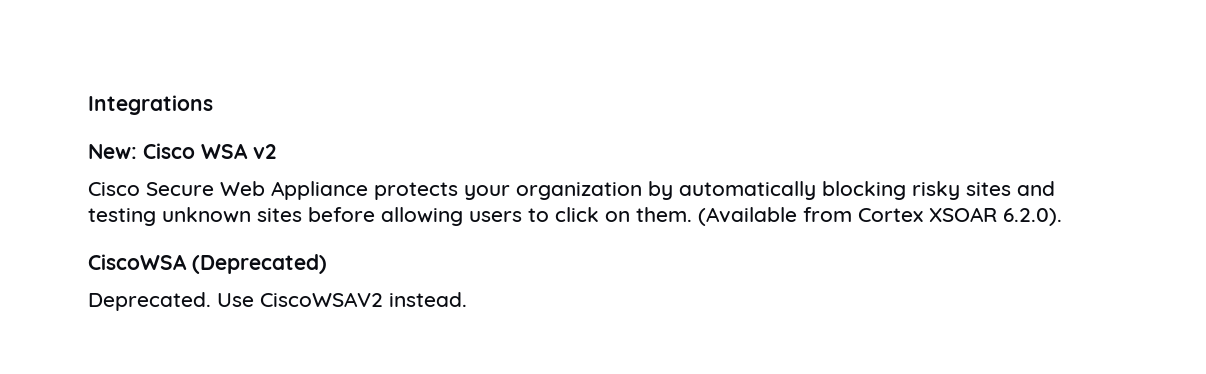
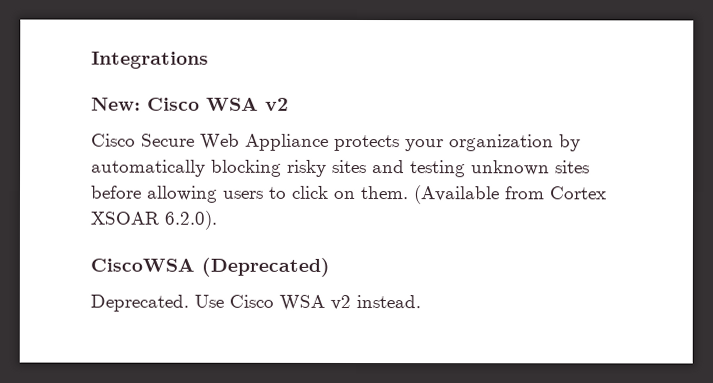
[260,292,383,307] CiscoWSAV2 -> [229,294,351,311] Cisco WSA v2

